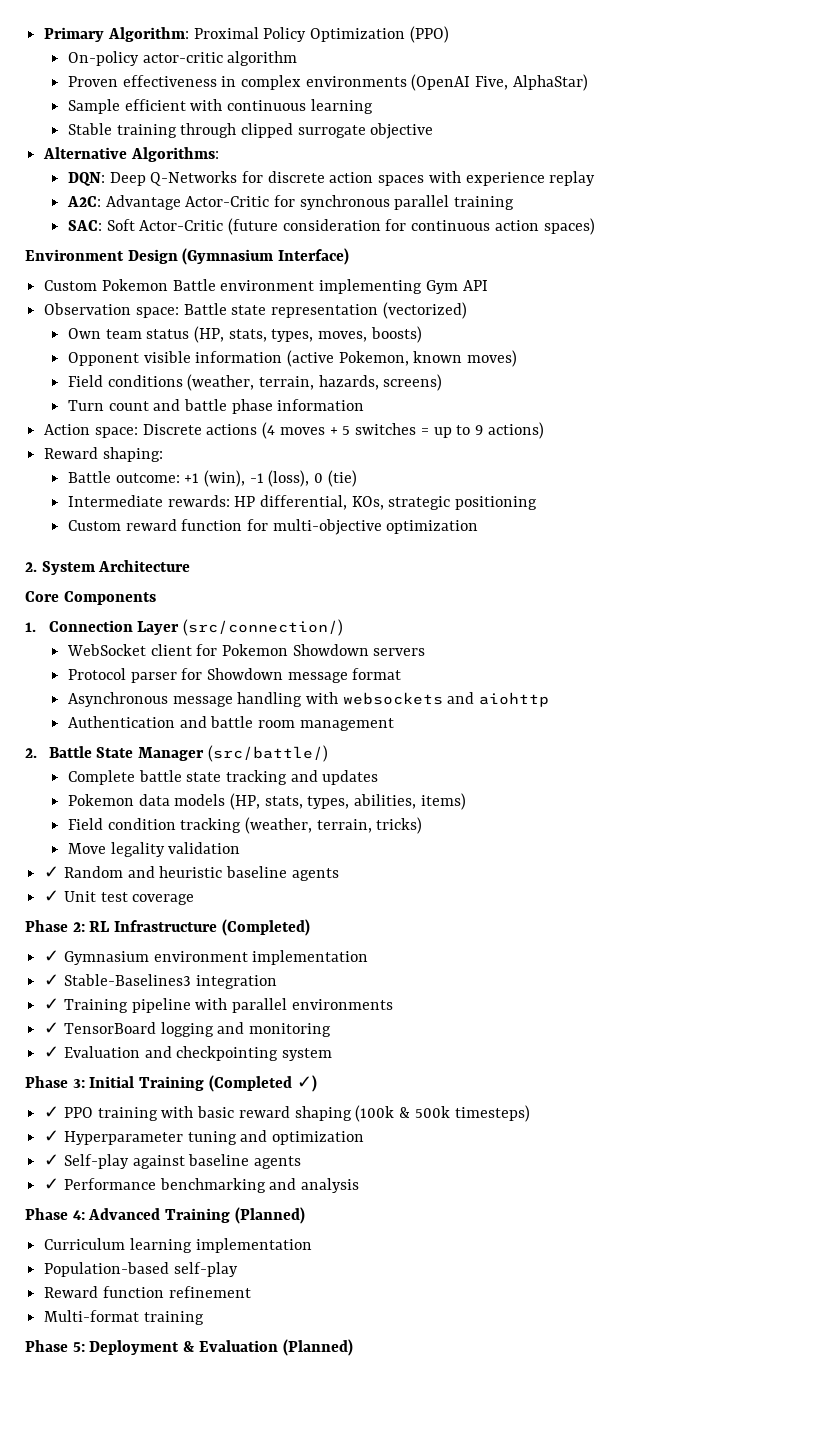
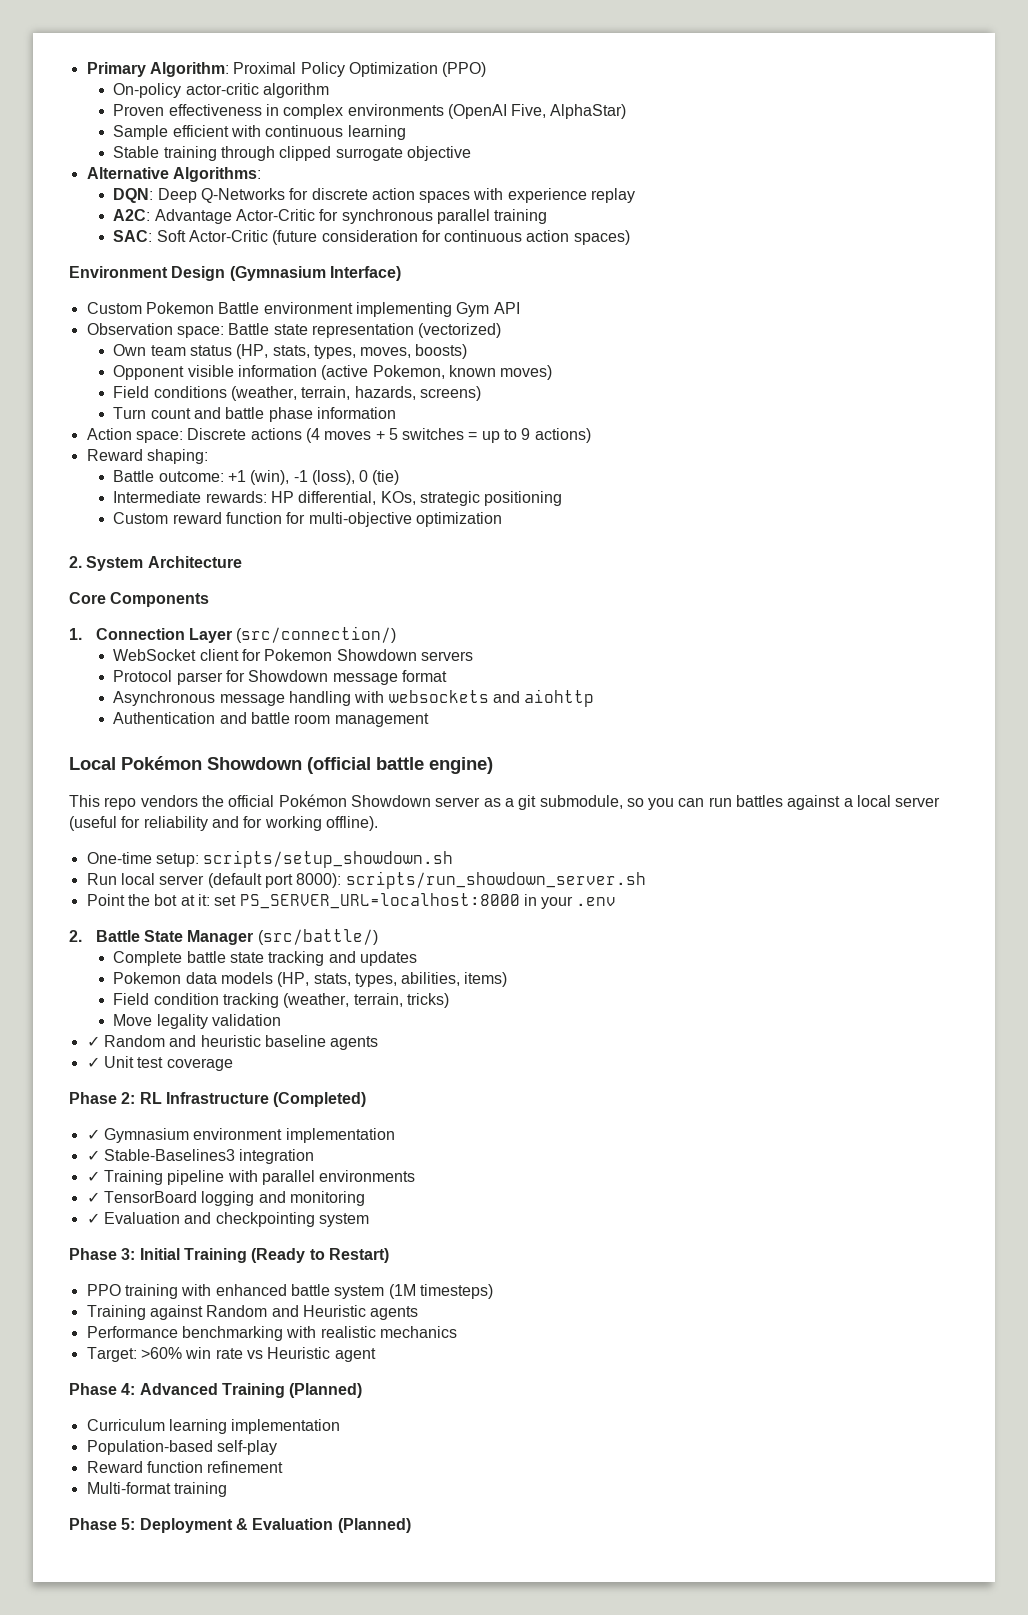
(394, 724) none -> [69,756,493,774] [69,794,941,810] [69,816,378,831] [86,850,454,868] [86,871,646,889] [86,893,617,909] // Local Pokémon Showdown (official battle engine) // This repo vendors the official Pokémon Showdown server as a git submodule, so you can run battles against a local server (useful for reliability and for working offline). // One-time setup: scripts/setup_showdown.sh // Run local server (default port 8000): scripts/run_showdown_server.sh // Point the bot at it: set PS_SERVER_URL=localhost:8000 in your .env
[208,1075,317,1092] [44,1105,530,1122] [44,1130,365,1145] [44,1154,302,1169] [44,1178,60,1190] (Completed ✓) // ✓ PPO training with basic reward shaping (100k & 500k timesteps) // ✓ Hyperparameter tuning and optimization // ✓ Self-play against baseline agents // ✓ -> [251,1248,389,1263] [86,1284,493,1299] [86,1305,419,1320] (Ready to Restart) // PPO training with enhanced battle system (1M timesteps) // Training against Random and Heuristic agents //
[269,1178,360,1193] and analysis -> [286,1326,457,1338] [86,1347,376,1362] with realistic mechanics // Target: >60% win rate vs Heuristic agent

